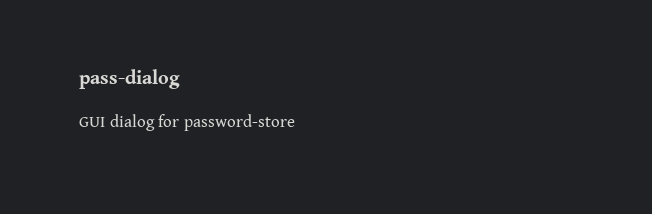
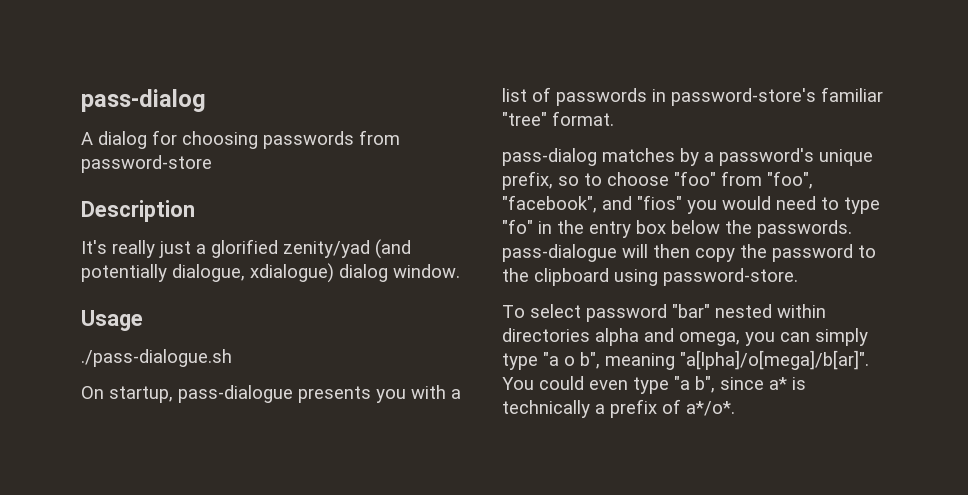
[79,117,105,127] GUI -> [81,132,93,145] A
[183,114,295,131] password-store -> [182,130,400,149] [81,155,212,173] [81,200,195,222] [81,239,411,259] [81,263,460,283] [81,310,143,331] [81,349,232,367] [81,385,461,403] [502,87,883,106] [502,111,614,126] [502,148,873,166] [502,171,813,190] [502,195,880,214] [502,219,852,238] [502,244,876,262] [502,268,798,286] [502,304,826,322] [502,328,868,346] [502,350,869,370] [502,376,806,394] [502,399,735,418] choosing passwords from password-store // Description // It's really just a glorified zenity/yad (and potentially dialogue, xdialogue) dialog window. // Usage // ./pass-dialogue.sh // On startup, pass-dialogue presents you with a list of passwords in password-store's familiar "tree" format. // pass-dialog matches by a password's unique prefix, so to choose "foo" from "foo", "facebook", and "fios" you would need to type "fo" in the entry box below the passwords. pass-dialogue will then copy the password to the clipboard using password-store. // To select password "bar" nested within directories alpha and omega, you can simply type "a o b", meaning "a[lpha]/o[mega]/b[ar]". You could even type "a b", since a* is technically a prefix of a*/o*.

